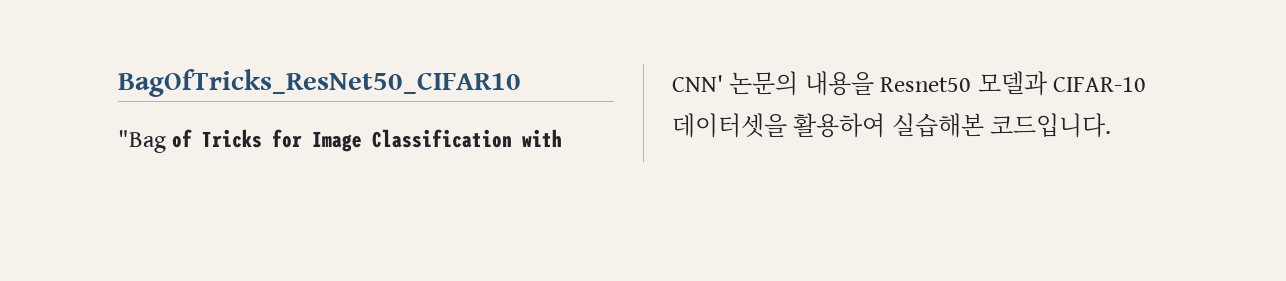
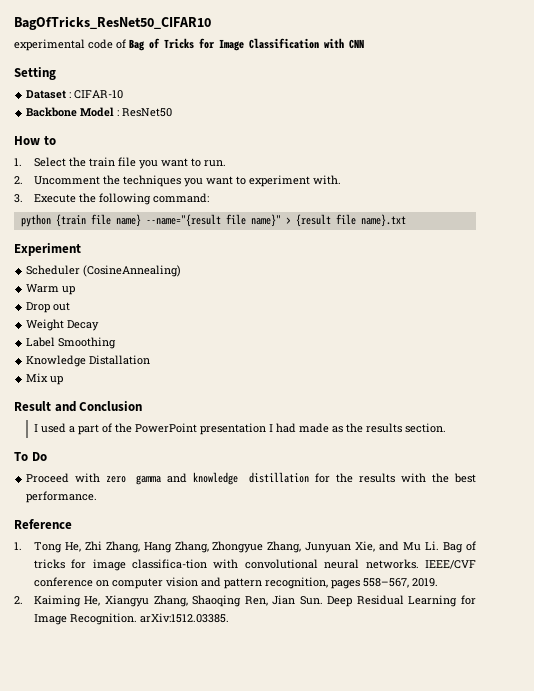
[118,130,166,153] "Bag -> [14,39,145,51] experimental code of Bag
[672,71,1147,96] [672,113,1112,138] CNN' 논문의 내용을 Resnet50 모델과 CIFAR-10 데이터셋을 활용하여 실습해본 코드입니다. -> [349,39,364,49] [14,67,56,80] [26,90,124,99] [26,107,173,117] [14,136,56,145] [14,157,226,169] [14,175,341,187] [14,193,209,205] [20,214,406,227] [14,243,81,256] [26,265,182,277] [26,284,76,295] [26,302,71,313] [26,319,100,331] [26,337,117,349] [26,355,151,367] [26,373,64,385] [14,401,143,412] [33,423,446,435] [14,452,47,461] [26,472,476,485] [26,491,98,503] [14,519,72,529] [14,541,477,553] [33,559,477,571] [33,577,438,589] [14,595,476,607] [33,613,229,625] CNN // Setting // Dataset : CIFAR-10 // Backbone Model : ResNet50 // How to // 1. Select the train file you want to run. // 2. Uncomment the techniques you want to experiment with. // 3. Execute the following command: // python {train file name} --name="{result file name}" > {result file name}.txt // Experiment // Scheduler (CosineAnnealing) // Warm up // Drop out // Weight Decay // Label Smoothing // Knowledge Distallation // Mix up // Result and Conclusion // I used a part of the PowerPoint presentation I had made as the results section. // To Do // Proceed with zero gamma and knowledge distillation for the results with the best performance. // Reference // 1. Tong He, Zhi Zhang, Hang Zhang, Zhongyue Zhang, Junyuan Xie, and Mu Li. Bag of tricks for image classifica-tion with convolutional neural networks. IEEE/CVF conference on computer vision and pattern recognition, pages 558–567, 2019. // 2. Kaiming He, Xiangyu Zhang, Shaoqing Ren, Jian Sun. Deep Residual Learning for Image Recognition. arXiv:1512.03385.

